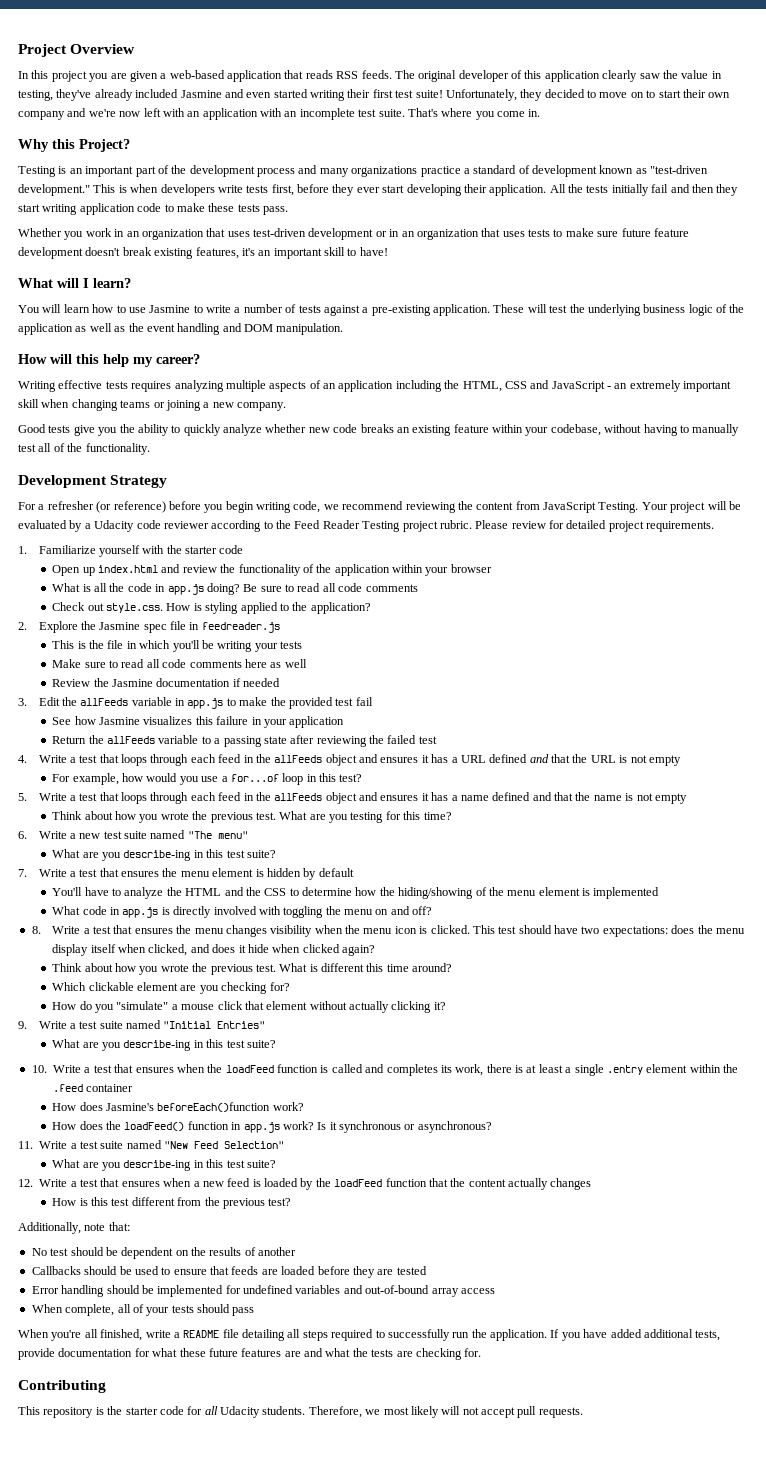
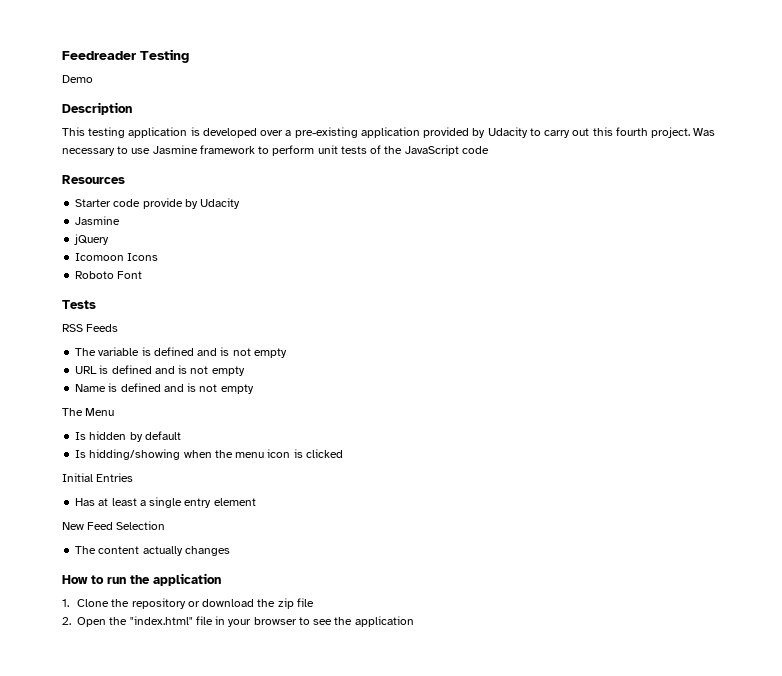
[18,44,136,57] [18,70,722,82] [18,89,731,101] [18,108,541,120] [18,139,130,152] [18,165,709,177] [18,184,739,196] [18,203,288,215] [18,228,689,240] [18,247,388,259] [18,278,131,288] [18,304,745,316] [18,323,344,335] [18,354,200,367] [18,380,732,392] [18,399,286,411] [18,424,740,436] [18,443,150,455] [18,475,168,488] [18,501,741,513] [18,520,715,532] [18,545,244,557] [52,564,492,576] [52,583,418,595] [52,602,371,614] [18,621,280,633] [52,640,303,652] [52,659,307,668] [52,678,281,687] [18,697,373,709] [52,716,345,728] [52,735,437,747] [18,754,681,766] [52,773,363,785] [18,792,687,804] [52,811,452,823] [18,830,248,839] [52,849,276,861] [18,868,354,880] [52,887,660,899] [52,906,433,918] [31,925,313,937] Project Overview // In this project you are given a web-based application that reads RSS feeds. The original developer of this application clearly saw the value in testing, they've already included Jasmine and even started writing their first test suite! Unfortunately, they decided to move on to start their own company and we're now left with an application with an incomplete test suite. That's where you come in. // Why this Project? // Testing is an important part of the development process and many organizations practice a standard of development known as "test-driven development." This is when developers write tests first, before they ever start developing their application. All the tests initially fail and then they start writing application code to make these tests pass. // Whether you work in an organization that uses test-driven development or in an organization that uses tests to make sure future feature development doesn't break existing features, it's an important skill to have! // What will I learn? // You will learn how to use Jasmine to write a number of tests against a pre-existing application. These will test the underlying business logic of the application as well as the event handling and DOM manipulation. // How will this help my career? // Writing effective tests requires analyzing multiple aspects of an application including the HTML, CSS and JavaScript - an extremely important skill when changing teams or joining a new company. // Good tests give you the ability to quickly analyze whether new code breaks an existing feature within your codebase, without having to manually test all of the functionality. // Development Strategy // For a refresher (or reference) before you begin writing code, we recommend reviewing the content from JavaScript Testing. Your project will be evaluated by a Udacity code reviewer according to the Feed Reader Testing project rubric. Please review for detailed project requirements. // 1. Familiarize yourself with the starter code // Open up index.html and review the functionality of the application within your browser // What is all the code in app.js doing? Be sure to read all code comments // Check out style.css. How is styling applied to the application? // 2. Explore the Jasmine spec file in feedreader.js // This is the file in which you'll be writing your tests // Make sure to read all code comments here as well // Review the Jasmine documentation if needed // 3. Edit the allFeeds variable in app.js to make the provided test fail // See how Jasmine visualizes this failure in your application // Return the allFeeds variable to a passing state after reviewing the failed test // 4. Write a test that loops through each feed in the allFeeds object and ensures it has a URL defined and that the URL is not empty // For example, how would you use a for...of loop in this test? // 5. Write a test that loops through each feed in the allFeeds object and ensures it has a name defined and that the name is not empty // Think about how you wrote the previous test. What are you testing for this time? // 6. Write a new test suite named "The menu" // What are you describe-ing in this test suite? // 7. Write a test that ensures the menu element is hidden by default // You'll have to analyze the HTML and the CSS to determine how the hiding/showing of the menu element is implemented // What code in app.js is directly involved with toggling the menu on and off? // 8. Write a test that ensures the menu changes visibility -> [62,49,189,63] [62,75,93,83] [62,102,132,115] [62,127,716,138] [62,145,489,156] [62,175,125,184] [75,198,241,209] [75,216,121,225] [74,234,110,245] [75,253,159,261] [75,271,143,279] [62,300,96,309] [62,324,119,332] [75,347,287,358] [75,365,245,376] [75,383,254,394] [62,408,115,416] [75,431,181,442] [75,449,181,460] Feedreader Testing // Demo // Description // This testing application is developed over a pre-existing application provided by Udacity to carry out this fourth project. Was necessary to use Jasmine framework to perform unit tests of the JavaScript code // Resources // Starter code provide by Udacity // Jasmine // jQuery // Icomoon Icons // Roboto Font // Tests // RSS Feeds // The variable is defined and is not empty // URL is defined and is not empty // Name is defined and is not empty // The Menu // Is hidden by default // Is hidding/showing
[430,925,745,937] [52,944,376,956] [52,963,453,975] [52,982,290,994] [52,1001,446,1013] [18,1020,266,1029] [52,1039,276,1051] [31,1064,523,1076] clicked. This test should have two expectations: does the menu display itself when clicked, and does it hide when clicked again? // Think about how you wrote the previous test. What is different this time around? // Which clickable element are you checking for? // How do you "simulate" a mouse click that element without actually clicking it? // 9. Write a test suite named "Initial Entries" // What are you describe-ing in this test suite? // 10. Write a test that ensures when the loadFeed function is called and completes its work, there is -> [305,449,343,458] [62,473,134,482] [75,498,96,506] clicked // Initial Entries // Has
[606,1064,738,1075] [53,1084,134,1092] [52,1102,304,1112] [52,1121,492,1133] [18,1140,285,1149] [52,1159,276,1171] [18,1178,592,1190] [52,1197,292,1209] [18,1222,130,1234] [31,1247,297,1259] [31,1266,427,1278] [31,1285,495,1297] [31,1304,255,1316] [18,1329,721,1341] [18,1348,482,1360] [18,1380,106,1393] [18,1406,583,1418] .entry element within the .feed container // How does Jasmine's beforeEach()function work? // How does the loadFeed() function in app.js work? Is it synchronous or asynchronous? // 11. Write a test suite named "New Feed Selection" // What are you describe-ing in this test suite? // 12. Write a test that ensures when a new feed is loaded by the loadFeed function that the content actually changes // How is this test different from the previous test? // Additionally, note that: // No test should be dependent on the results of another // Callbacks should be used to ensure that feeds are loaded before they are tested // Error handling should be implemented for undefined variables and out-of-bound array access // When complete, all of your tests should pass // When you're all finished, write a README file detailing all steps required to successfully run the application. If you have added additional tests, provide documentation for what these future features are and what the tests are checking for. // Contributing // This repository is the starter code for all Udacity students. Therefore, we most likely will not accept pull requests. -> [184,498,256,508] [62,521,166,530] [75,546,230,556] [62,573,221,586] [62,598,314,609] [62,616,414,627] entry element // New Feed Selection // The content actually changes // How to run the application // 1. Clone the repository or download the zip file // 2. Open the "index.html" file in your browser to see the application

